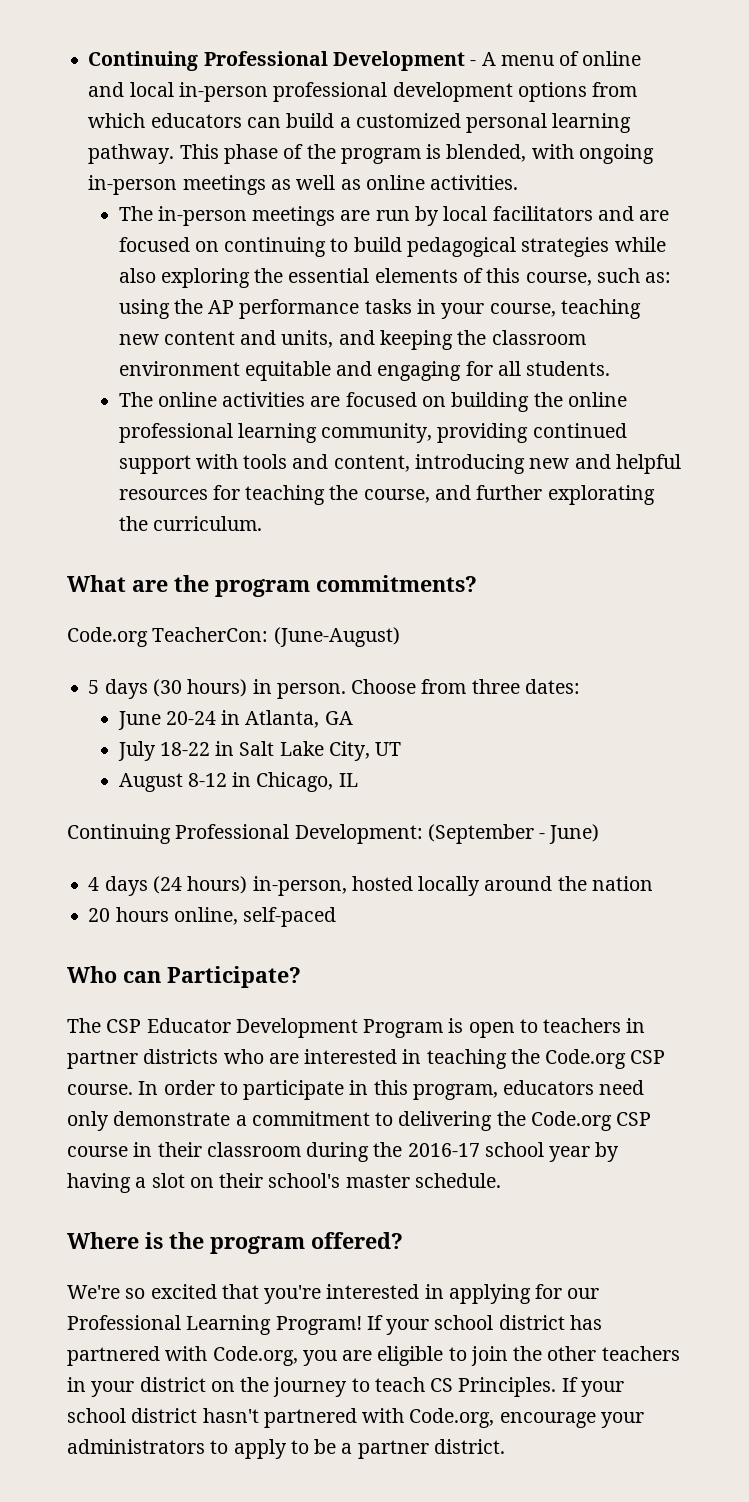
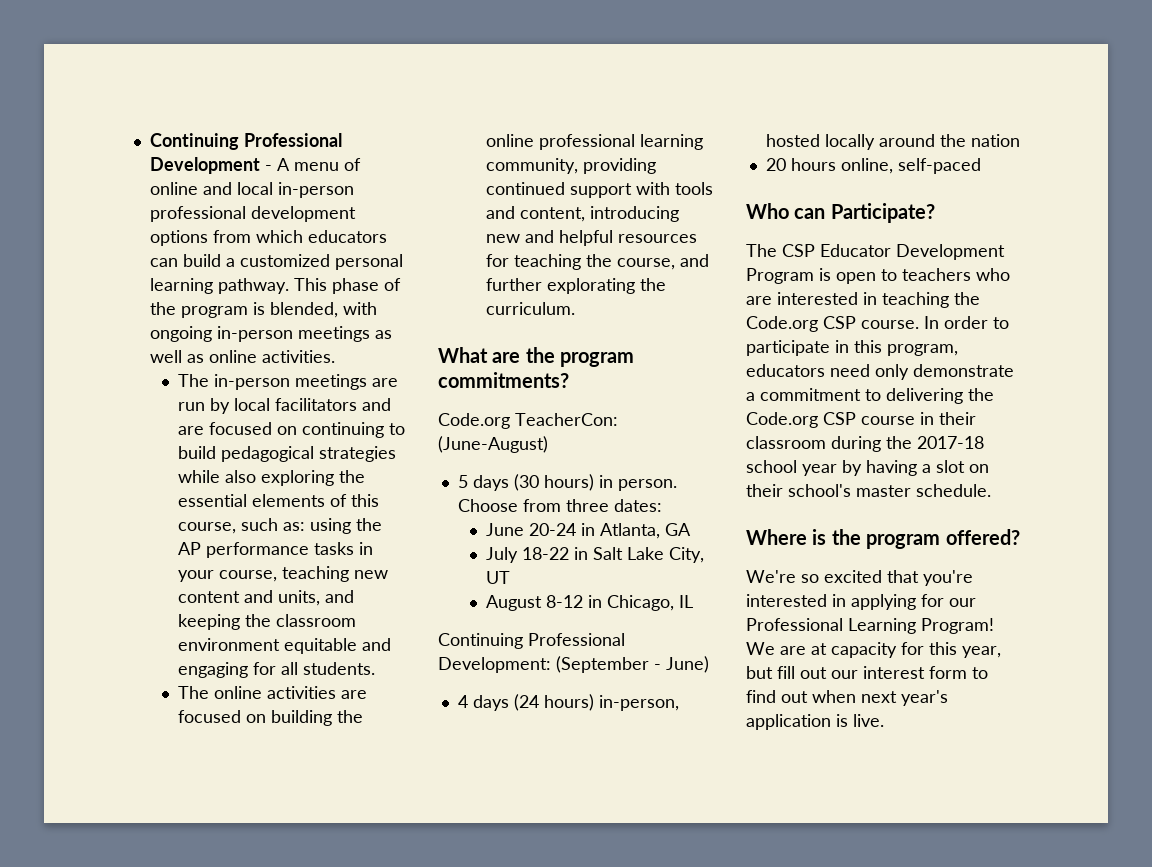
[626,1018,646,1033] [67,1049,219,1069] in partner districts -> (971, 274) none
[407,1143,480,1157] 2016-17 -> [917,436,984,449] 2017-18
[366,1315,602,1335] [67,1346,680,1366] [67,1377,624,1397] [67,1408,644,1428] [67,1439,505,1459] If your school district has partnered with Code.org, you are eligible to join the other teachers in your district on the journey to teach CS Principles. If your school district hasn't partnered with Code.org, encourage your administrators to apply to be a partner district. -> [746,642,1001,658] [746,666,988,679] [746,690,948,706] [746,714,884,730] We are at capacity for this year, but fill out our interest form to find out when next year's application is live.

